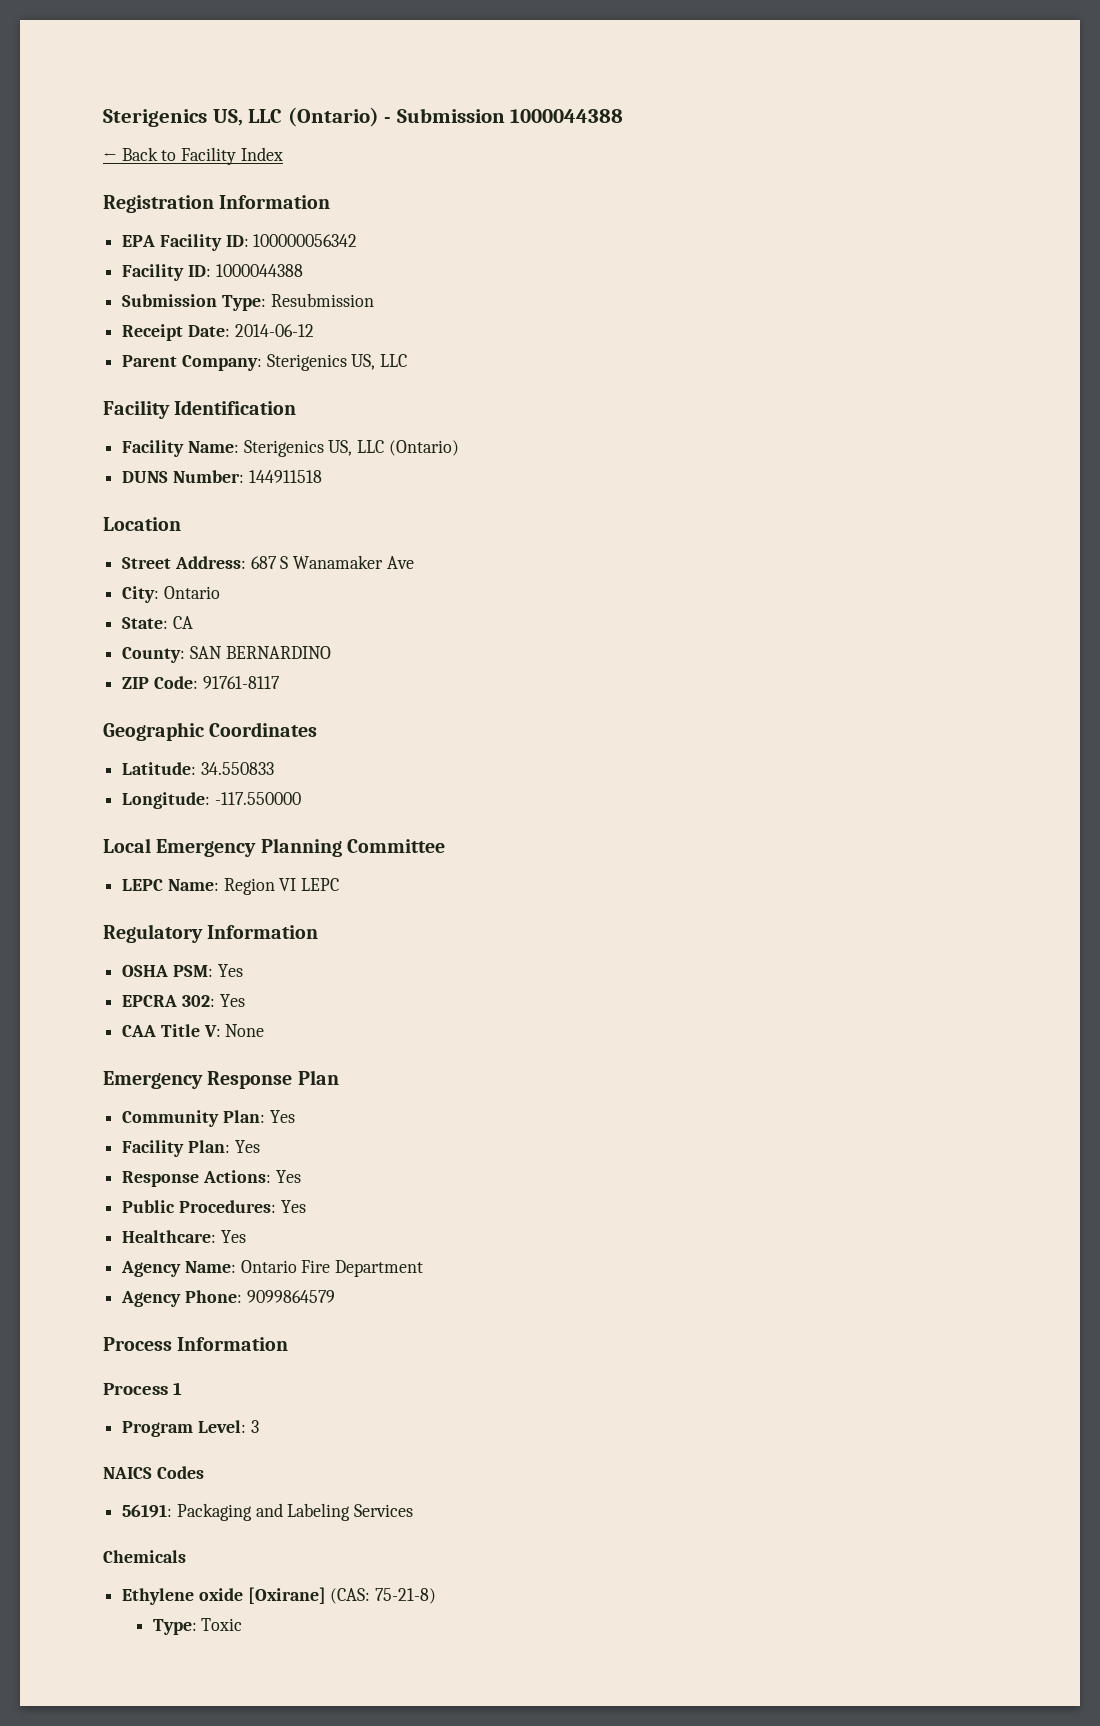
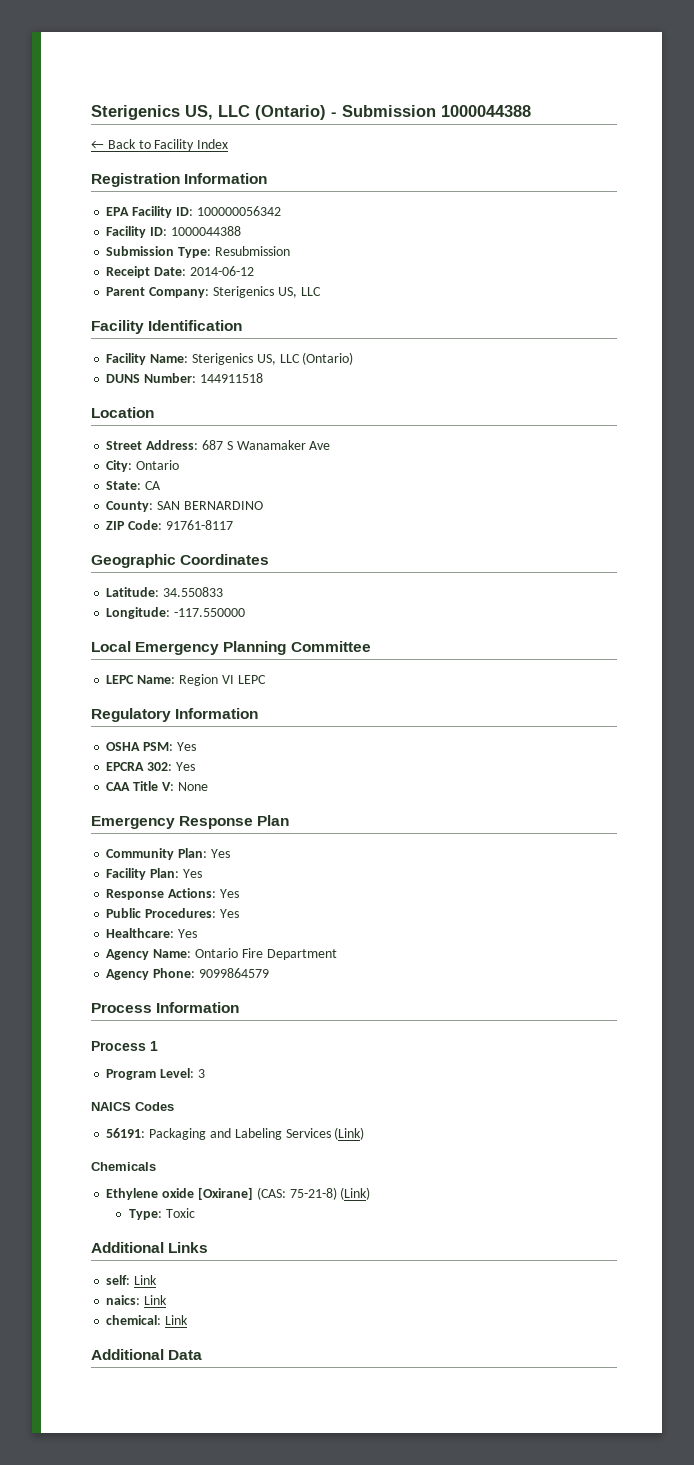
(414, 1510) none -> [334,1127,365,1140] (Link)
(437, 1596) none -> [340,1187,371,1200] (Link)
(243, 1624) none -> [91,1242,209,1253] [106,1275,158,1285] [106,1295,168,1305] [106,1315,189,1325] [91,1349,203,1360] // Additional Links // self: Link // naics: Link // chemical: Link // Additional Data

